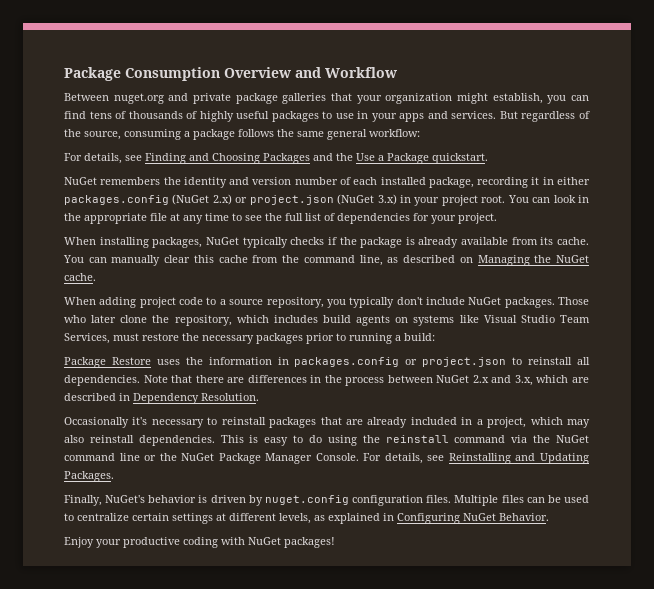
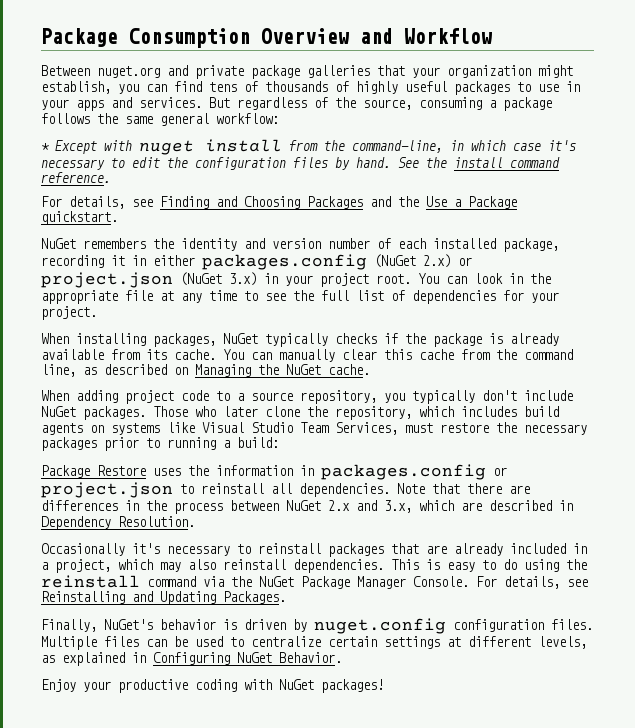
(420, 133) none -> [41,139,576,155] [41,157,560,170] [41,172,111,183] // * Except with nuget install from the command-line, in which case it's necessary to edit the configuration files by hand. See the install command reference.
[64,453,215,461] command line or the NuGet -> (294, 581) none

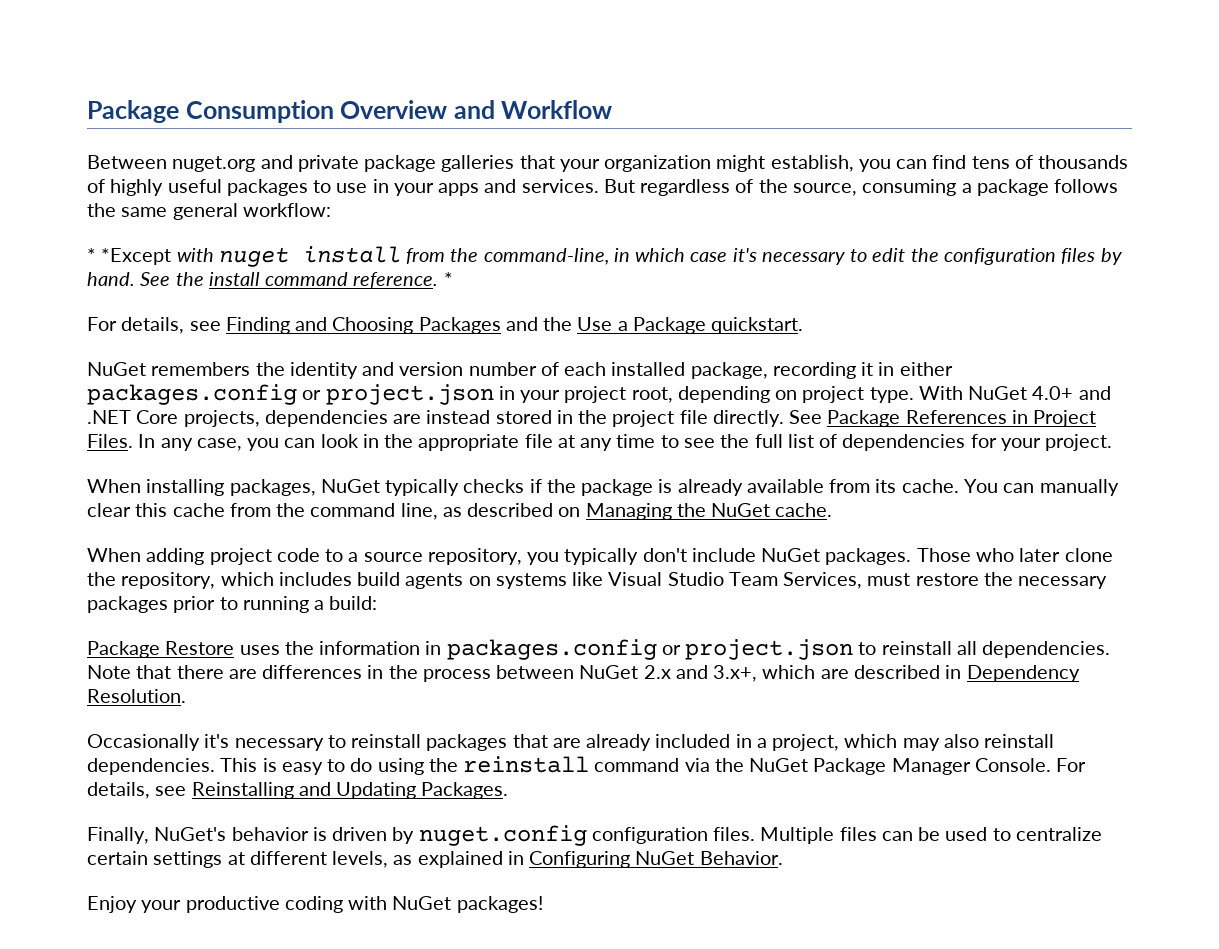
[55,140,97,154] Except -> [101,248,172,265] *Except
(111, 177) none -> [443,272,453,286] *
[374,254,472,268] [41,272,439,288] (NuGet 2.x) or project.json (NuGet 3.x) in your project root. You -> [302,384,1111,405] [87,410,1097,427] [87,434,280,451] or project.json in your project root, depending on project type. With NuGet 4.0+ and .NET Core projects, dependencies are instead stored in the project file directly. See Package References in Project Files. In any case, you
[384,500,412,513] 3.x, -> [713,665,758,682] 3.x+,

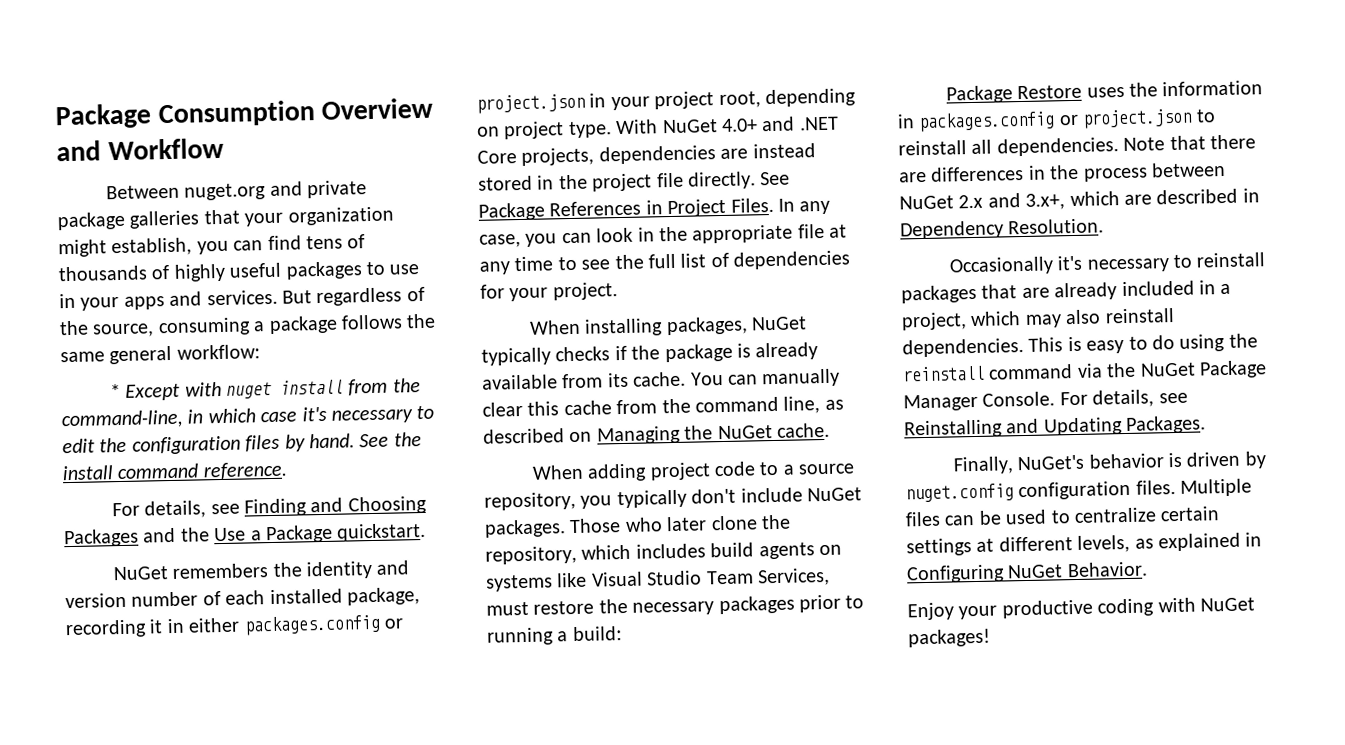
[101,248,172,265] *Except -> [125,383,181,401] Except
[443,272,453,286] * -> (288, 470) none

